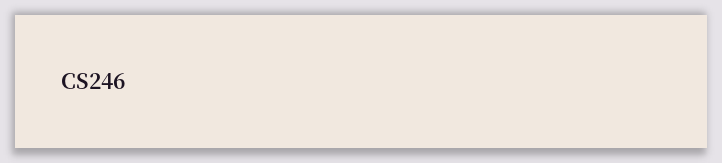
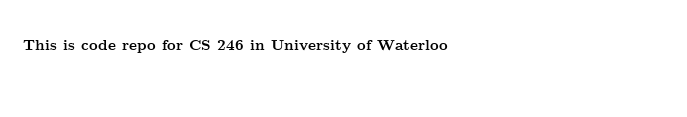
[61,73,125,89] CS246 -> [23,40,448,53] This is code repo for CS 246 in University of Waterloo

